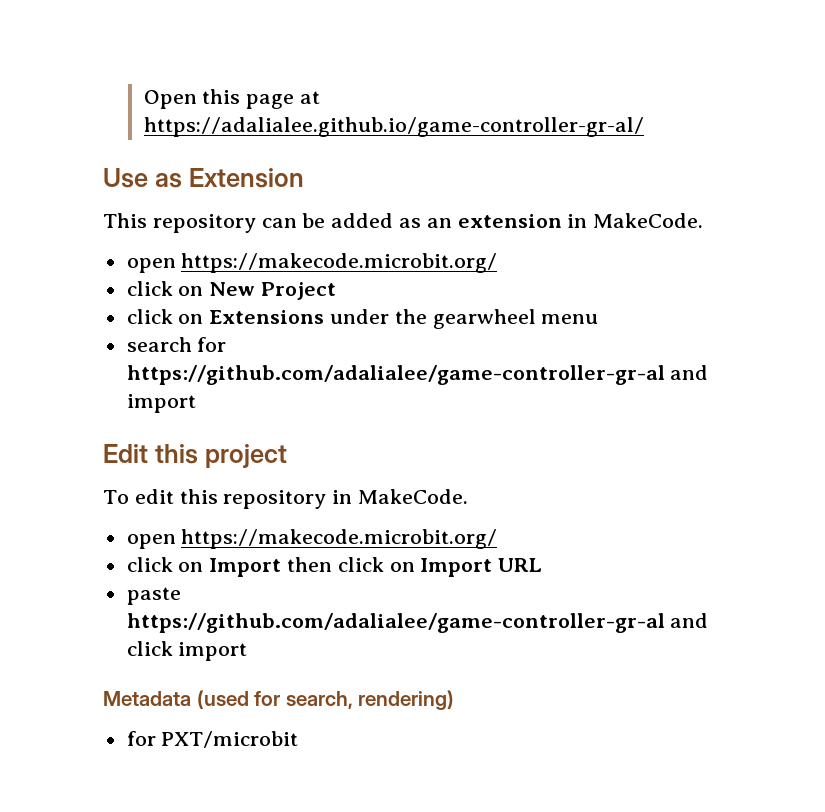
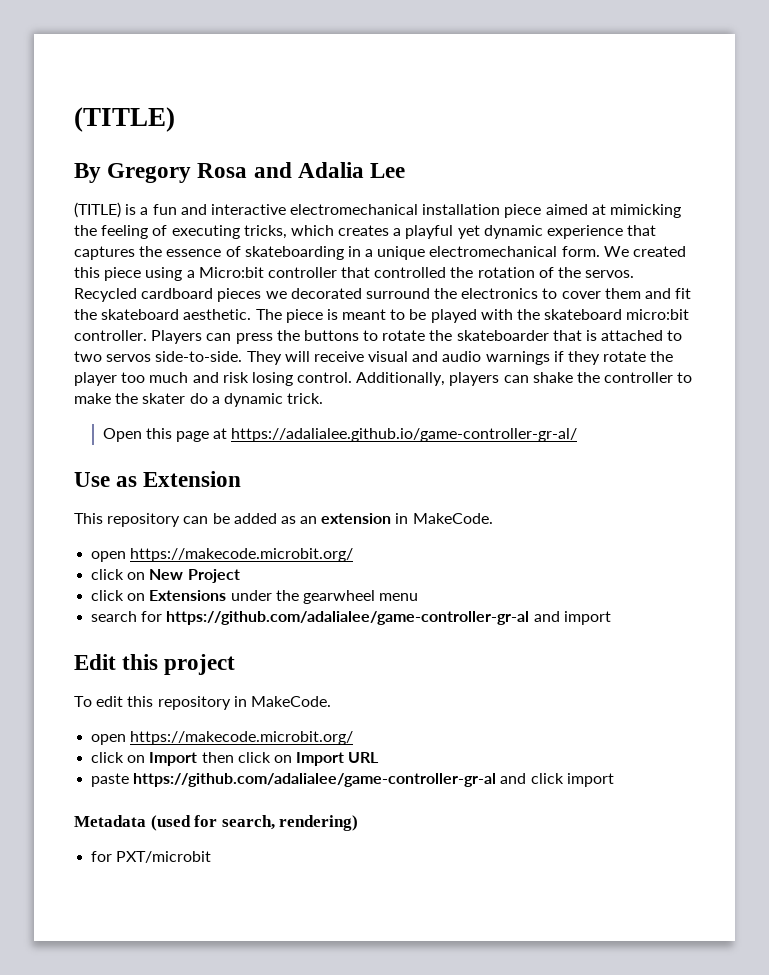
(143, 99) none -> [74,107,175,132] [74,162,406,183] [74,202,682,218] [74,225,657,239] [74,246,687,260] [74,267,635,281] [74,288,692,302] [74,309,690,323] [74,330,683,344] [74,351,674,365] [74,372,693,386] [74,393,324,407] (TITLE) // By Gregory Rosa and Adalia Lee // (TITLE) is a fun and interactive electromechanical installation piece aimed at mimicking the feeling of executing tricks, which creates a playful yet dynamic experience that captures the essence of skateboarding in a unique electromechanical form. We created this piece using a Micro:bit controller that controlled the rotation of the servos. Recycled cardboard pieces we decorated surround the electronics to cover them and fit the skateboard aesthetic. The piece is meant to be played with the skateboard micro:bit controller. Players can press the buttons to rotate the skateboarder that is attached to two servos side-to-side. They will receive visual and audio warnings if they rotate the player too much and risk losing control. Additionally, players can shake the controller to make the skater do a dynamic trick. //

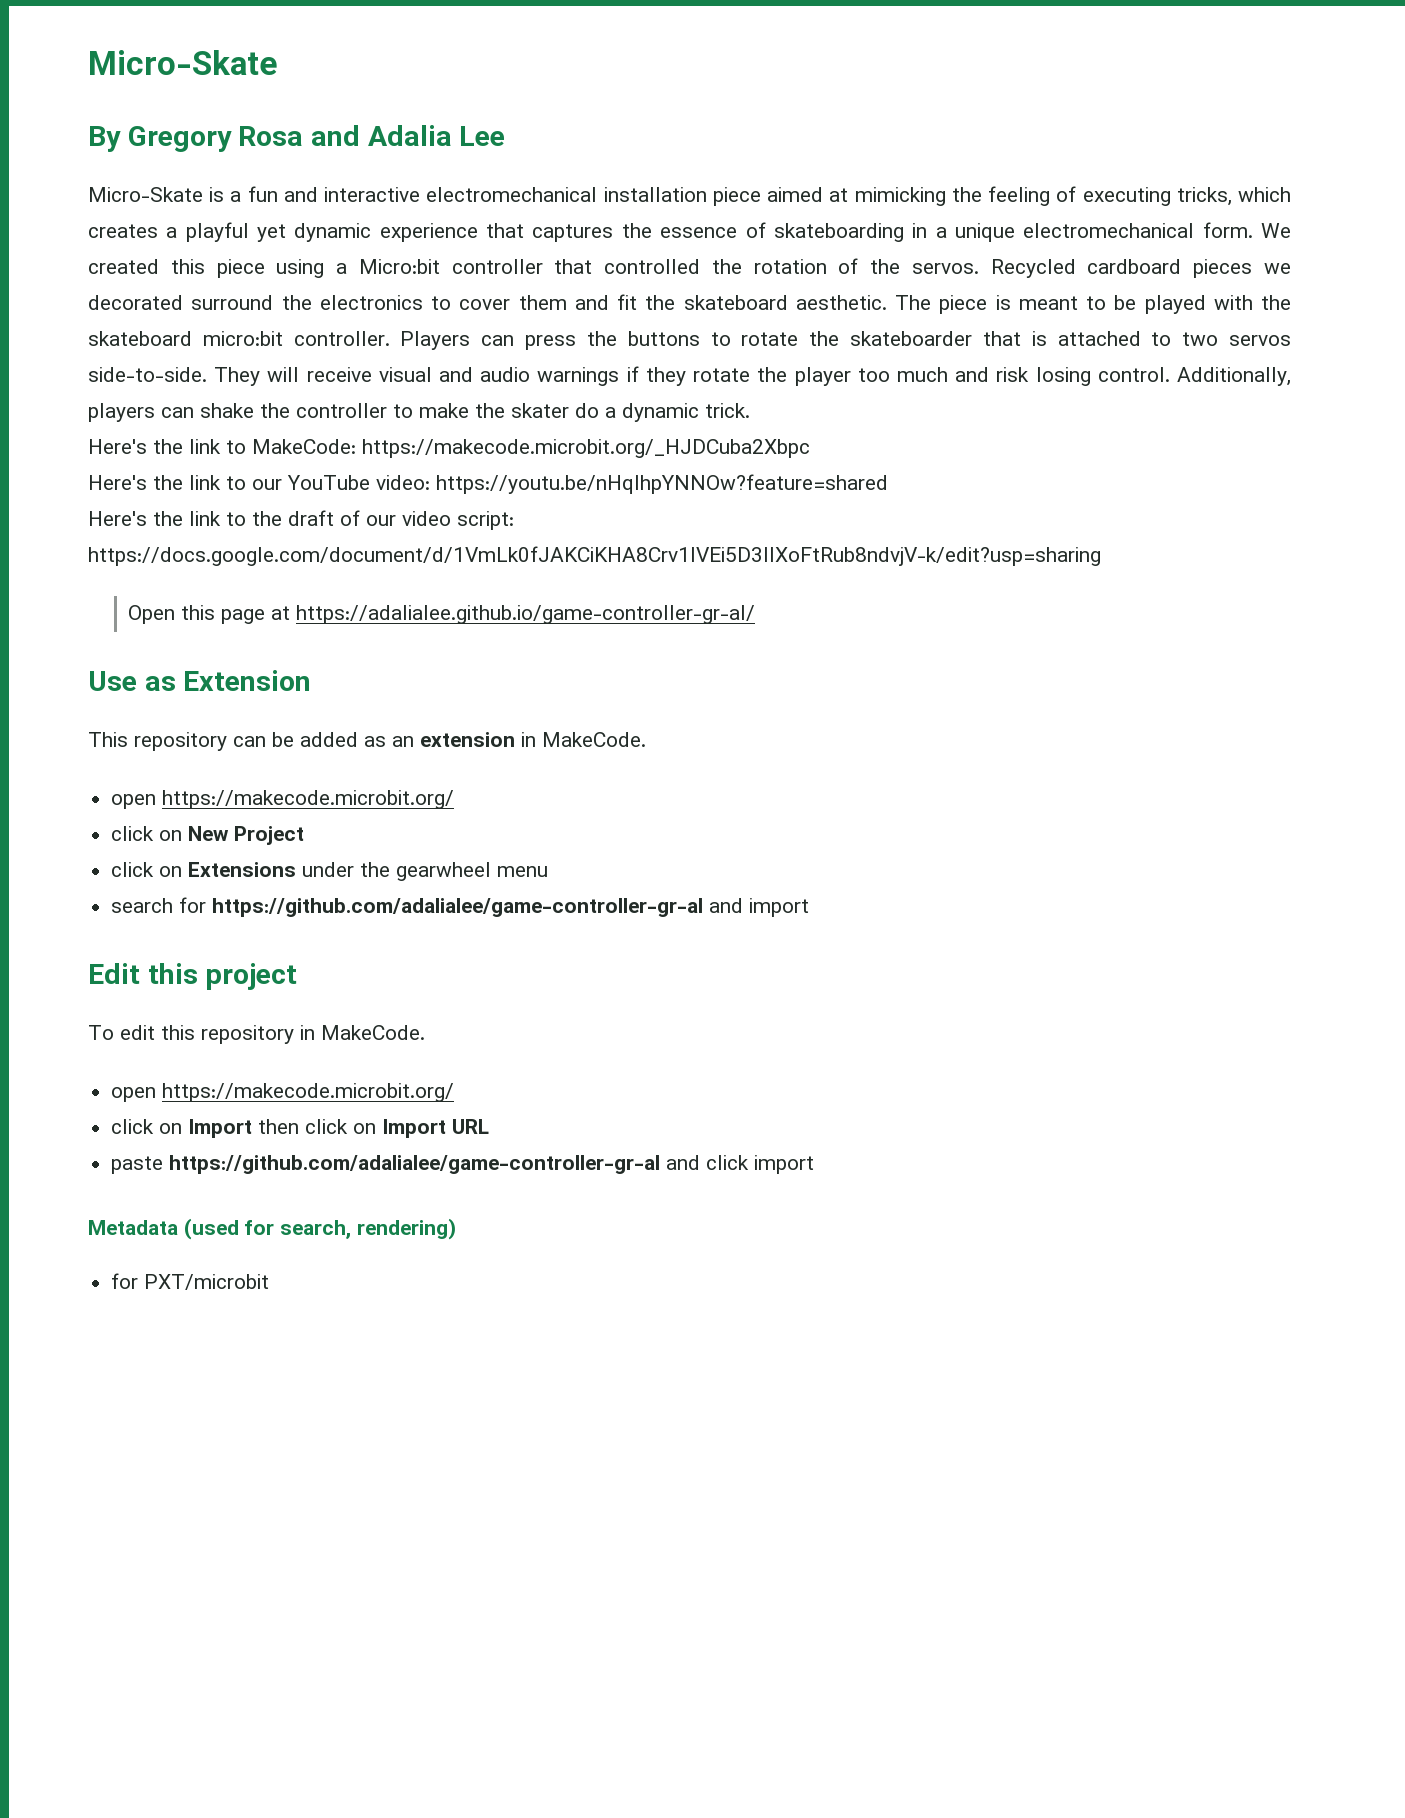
[74,107,175,132] (TITLE) -> [88,50,277,75] Micro-Skate
[74,202,121,218] (TITLE) -> [88,187,203,202] Micro-Skate
(324, 398) none -> [88,439,810,458] [88,474,888,494] [88,510,514,530] [88,546,1101,566] // Here's the link to MakeCode: https://makecode.microbit.org/_HJDCuba2Xbpc // Here's the link to our YouTube video: https://youtu.be/nHqlhpYNNOw?feature=shared // Here's the link to the draft of our video script: https://docs.google.com/document/d/1VmLk0fJAKCiKHA8Crv1lVEi5D3lIXoFtRub8ndvjV-k/edit?usp=sharing

